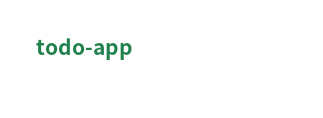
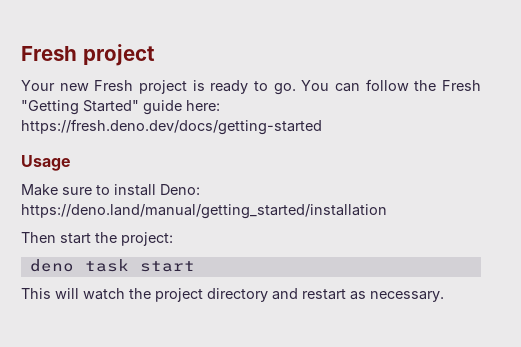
[36,38,133,60] todo-app -> [21,44,155,66] [21,79,482,95] [21,100,220,115] [21,119,322,135] [21,155,71,171] [21,184,200,196] [21,204,387,219] [21,232,173,246] [29,259,195,272] [21,288,444,302] Fresh project // Your new Fresh project is ready to go. You can follow the Fresh "Getting Started" guide here: https://fresh.deno.dev/docs/getting-started // Usage // Make sure to install Deno: https://deno.land/manual/getting_started/installation // Then start the project: // deno task start // This will watch the project directory and restart as necessary.

